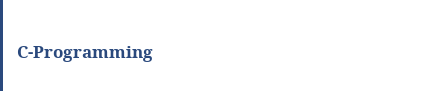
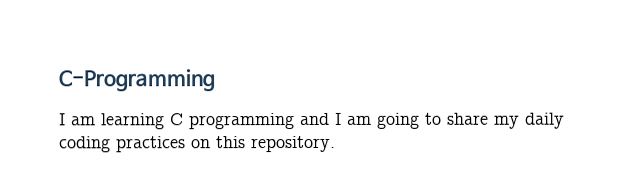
(153, 54) none -> [59,112,565,130] [59,135,336,153] // I am learning C programming and I am going to share my daily coding practices on this repository.

